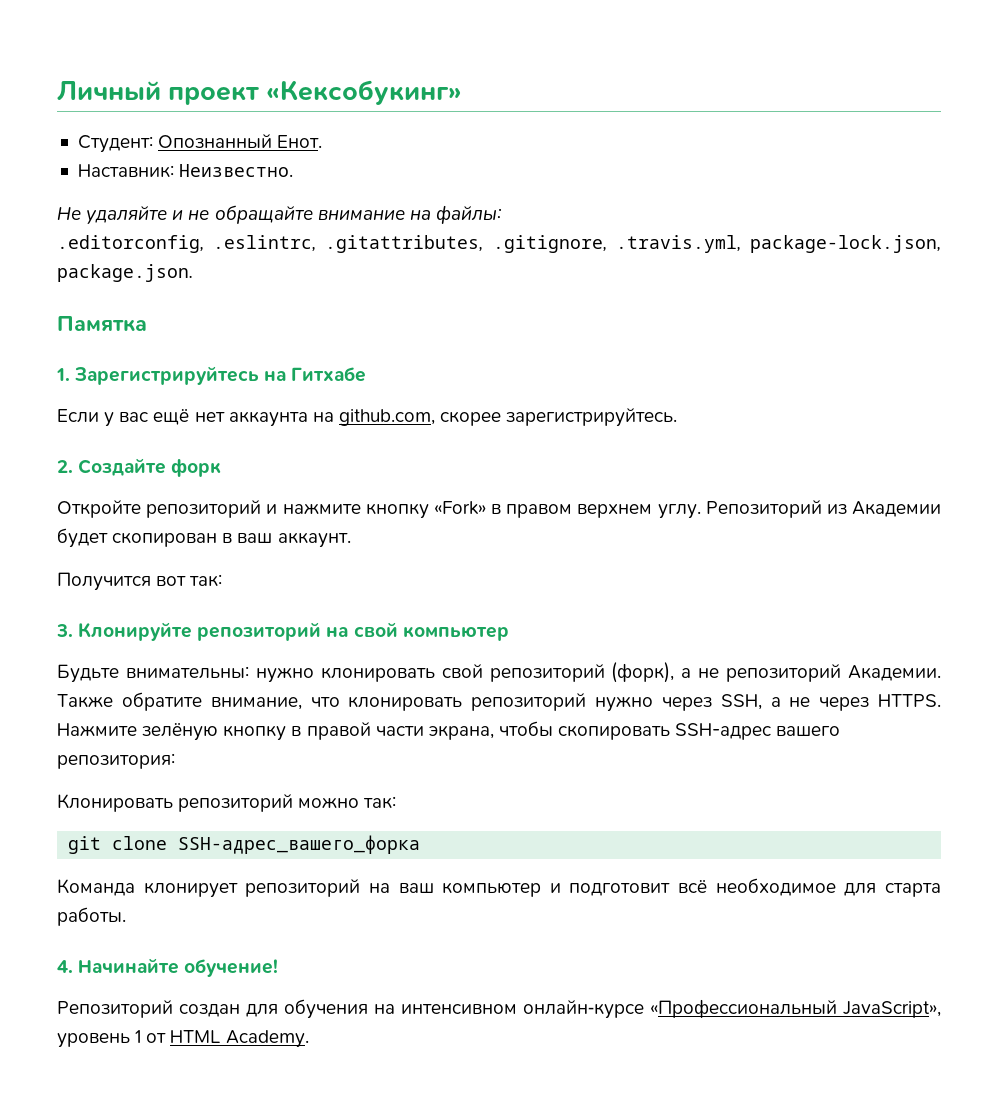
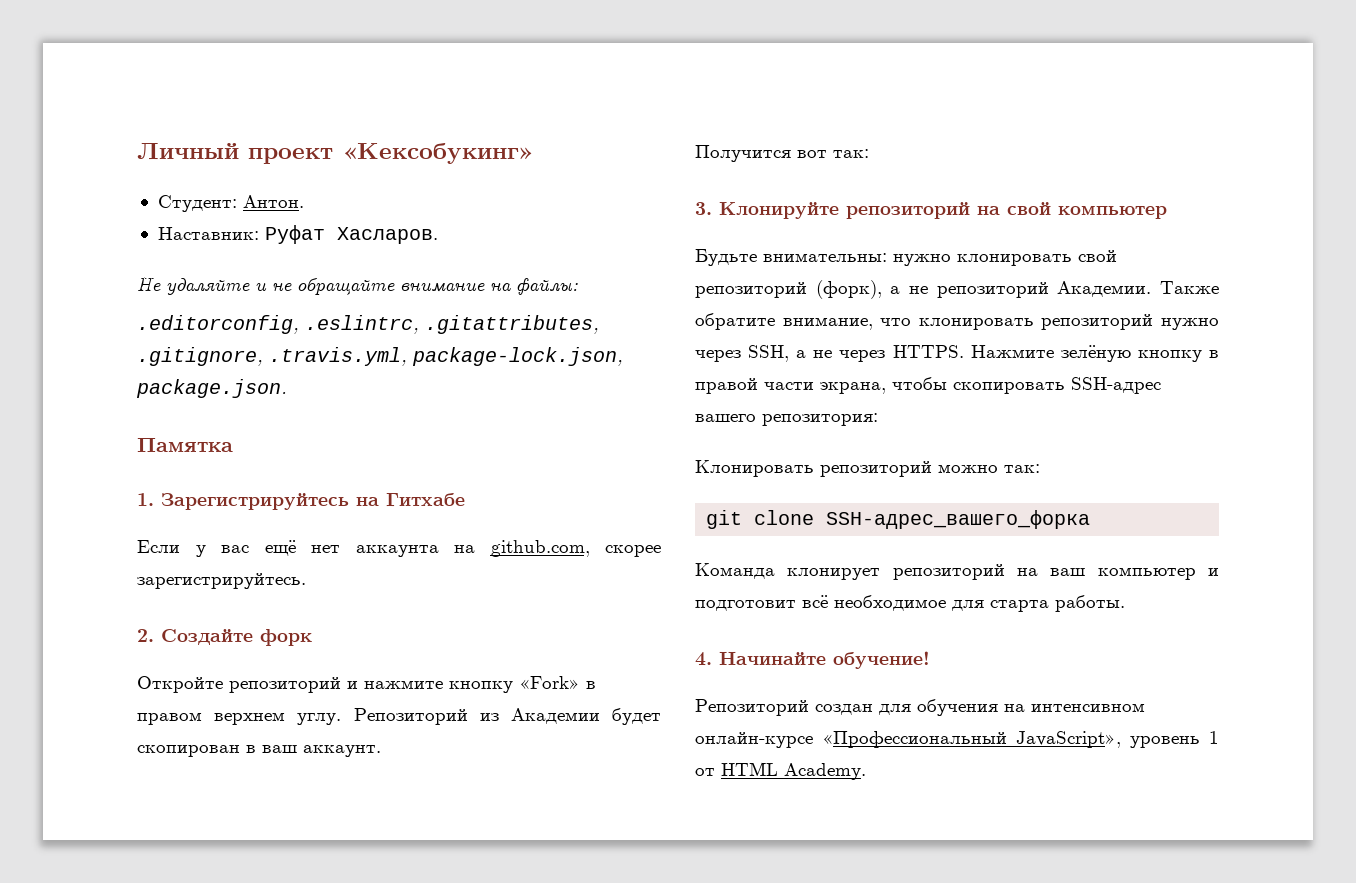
[158,134,323,148] Опознанный Енот. -> [242,195,304,208] Антон.
[179,164,294,177] Неизвестно. -> [264,225,438,244] Руфат Хасларов.

